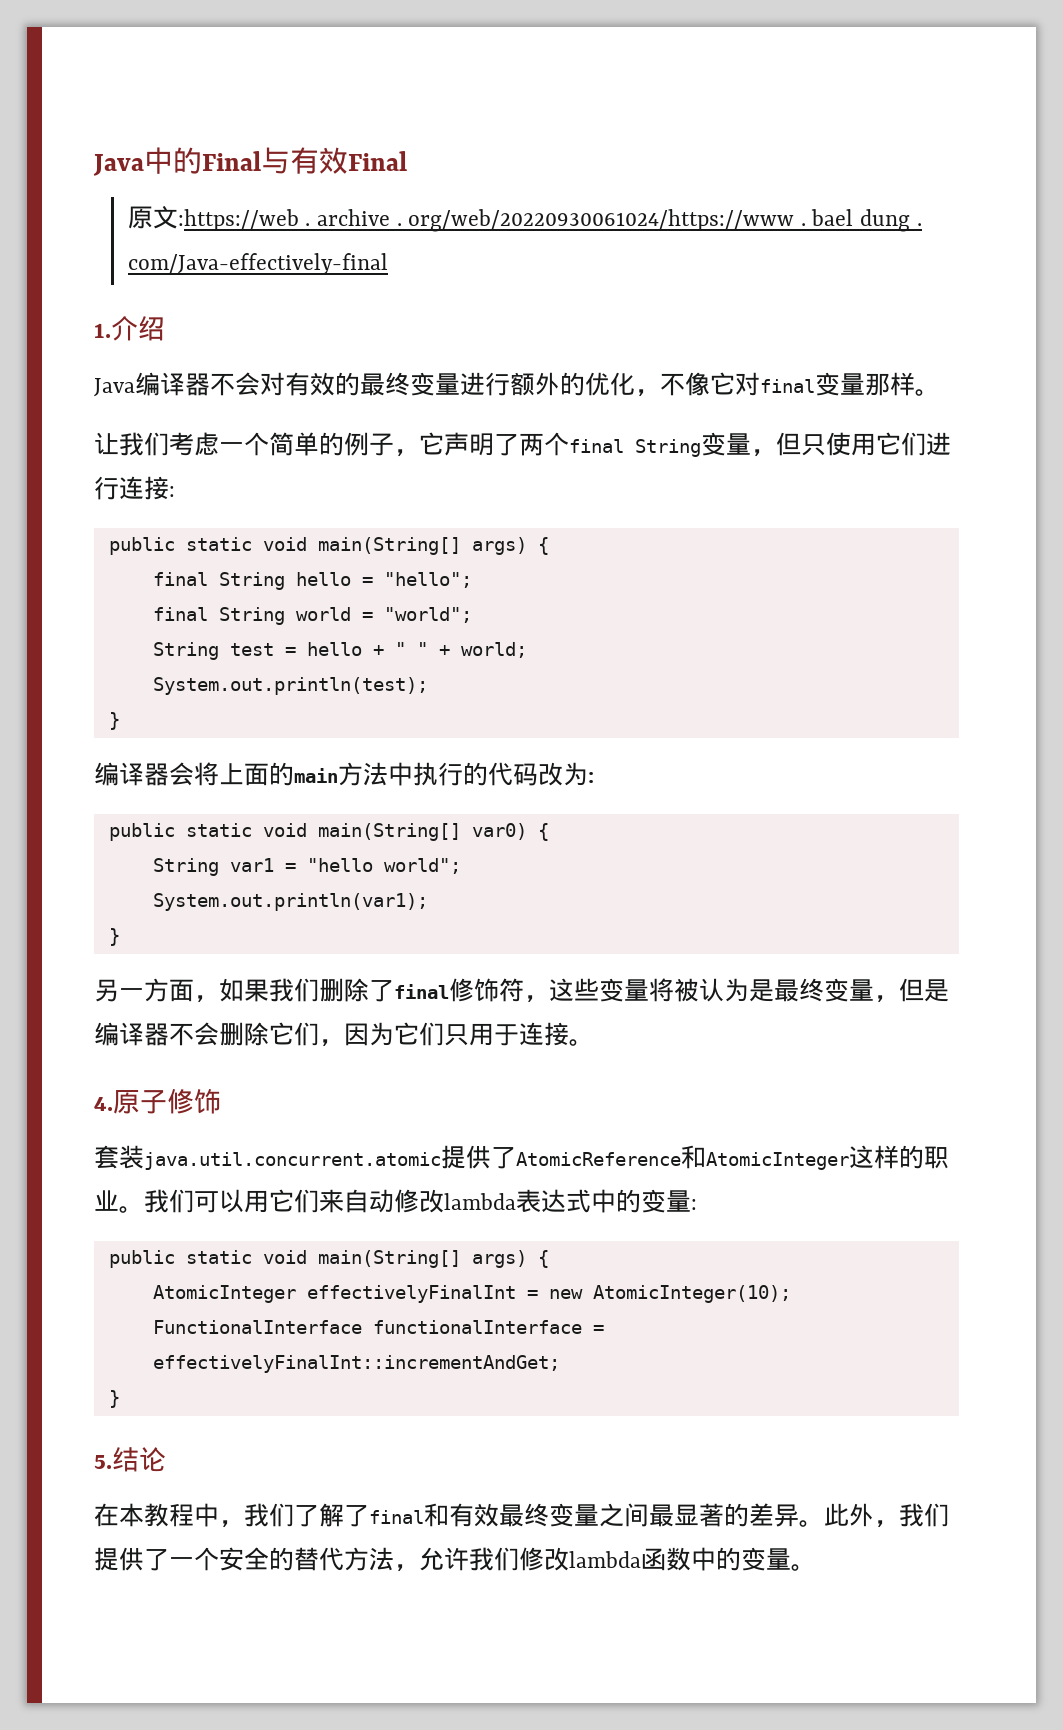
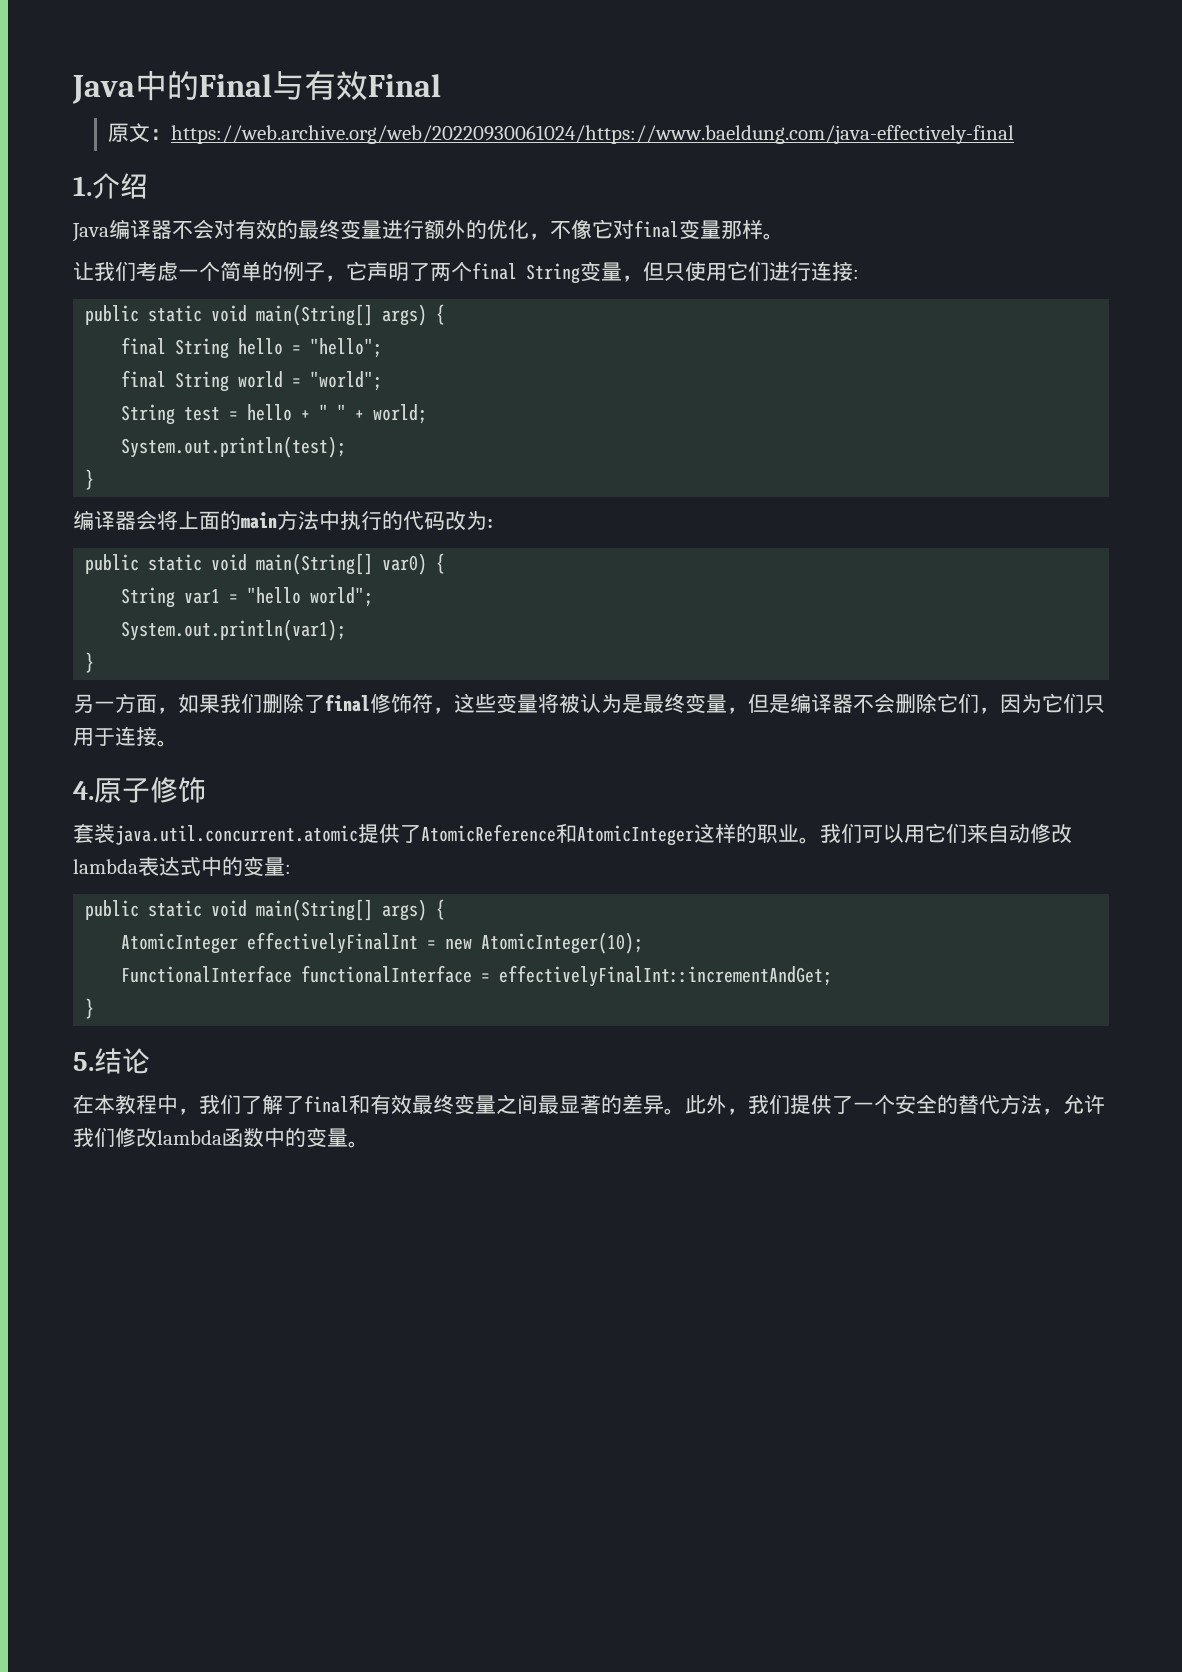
[177,209,922,232] [127,253,388,275] :https://web . archive . org/web/20220930061024/https://www . bael dung . com/Java-effectively-final -> [149,125,1014,144] ：https://web.archive.org/web/20220930061024/https://www.baeldung.com/java-effectively-final

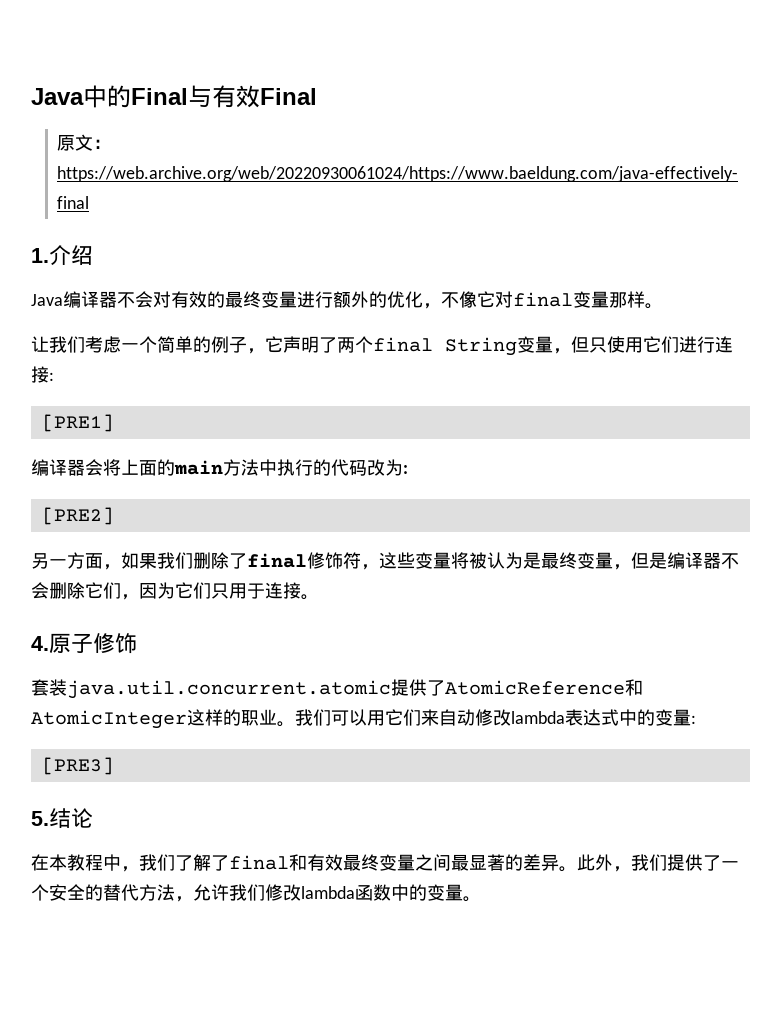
[85,304,446,326] [121,337,383,359] [121,370,383,392] [121,404,428,425] [121,436,347,458] [85,469,95,490] public static void main(String[] args) { // final String hello = "hello"; // final String world = "world"; // String test = hello + " " + world; // System.out.println(test); // } -> [41,414,114,432] [PRE1]
[85,553,446,575] [121,587,374,608] [121,619,347,641] [85,652,95,673] public static void main(String[] var0) { // String var1 = "hello world"; // System.out.println(var1); // } -> [41,507,114,525] [PRE2]
[85,899,446,921] [121,932,644,954] [121,965,833,987] [85,998,95,1019] public static void main(String[] args) { // AtomicInteger effectivelyFinalInt = new AtomicInteger(10); // FunctionalInterface functionalInterface = effectivelyFinalInt::incrementAndGet; // } -> [41,757,114,775] [PRE3]

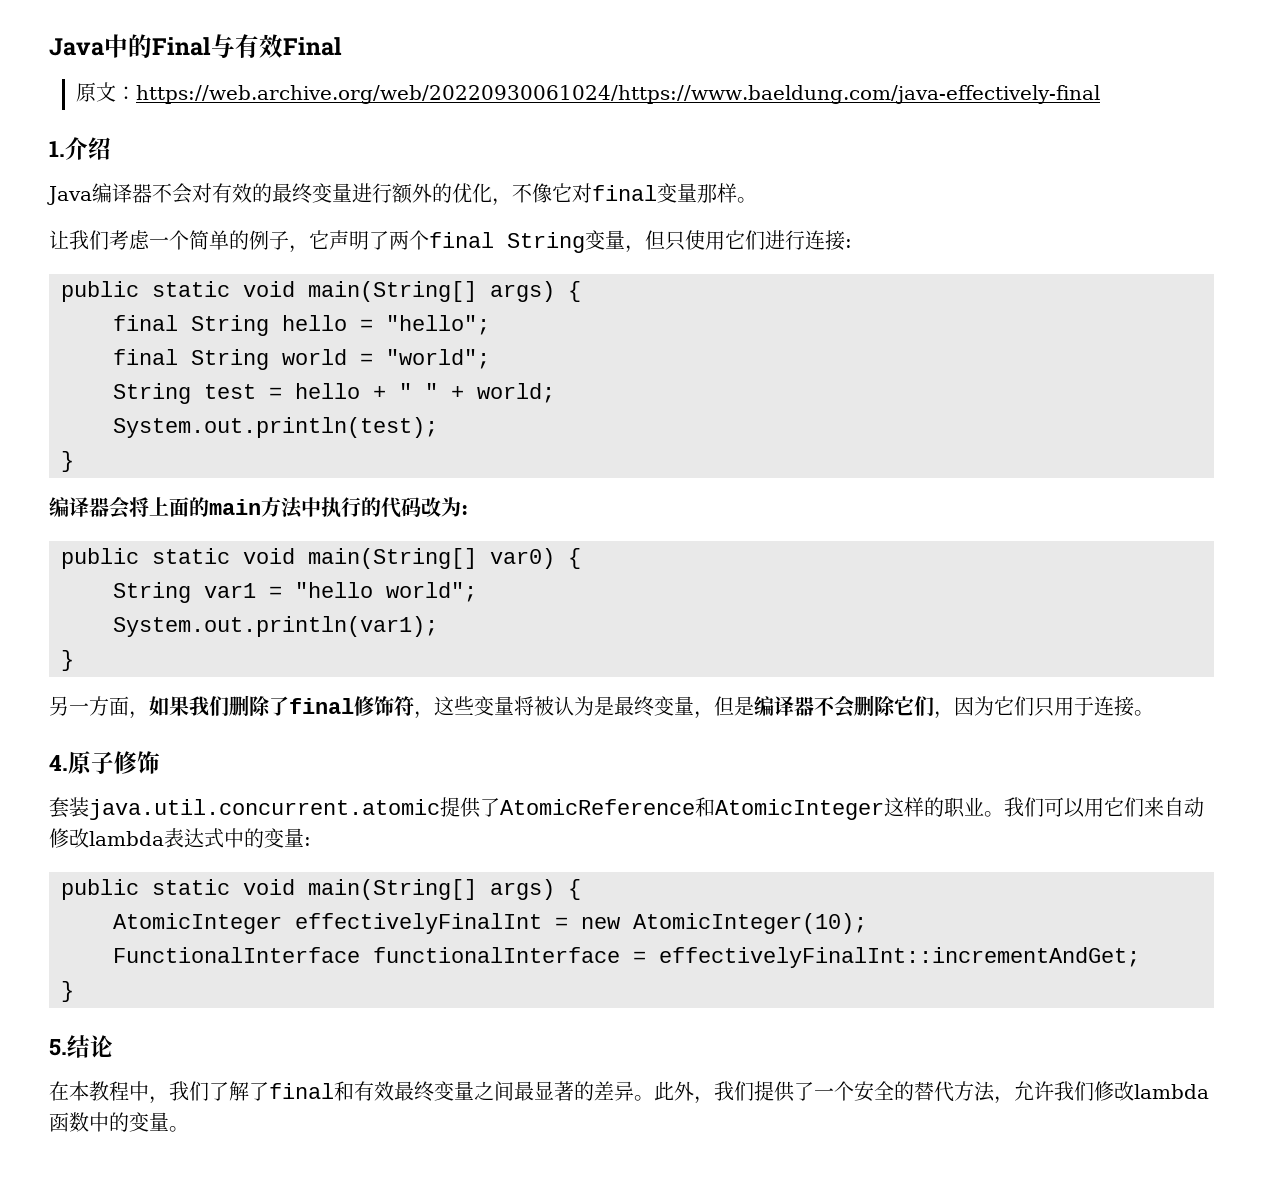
[41,414,114,432] [PRE1] -> [61,281,581,302] [113,315,490,336] [113,349,490,370] [113,383,555,404] [113,417,438,438] [61,451,74,472] public static void main(String[] args) { // final String hello = "hello"; // final String world = "world"; // String test = hello + " " + world; // System.out.println(test); // }
[41,507,114,525] [PRE2] -> [61,548,581,569] [113,582,477,603] [113,616,438,637] [61,650,74,671] public static void main(String[] var0) { // String var1 = "hello world"; // System.out.println(var1); // }
[41,757,114,775] [PRE3] -> [61,879,581,900] [113,913,867,934] [113,947,1140,968] [61,981,74,1002] public static void main(String[] args) { // AtomicInteger effectivelyFinalInt = new AtomicInteger(10); // FunctionalInterface functionalInterface = effectivelyFinalInt::incrementAndGet; // }

